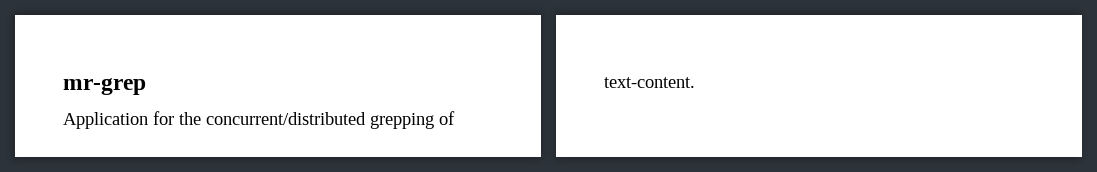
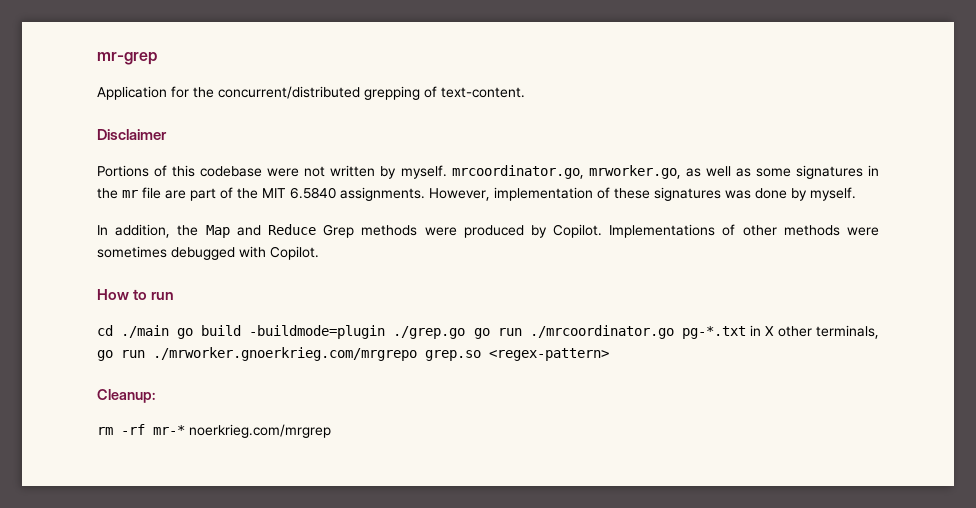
(695, 82) none -> [97,129,167,140] [97,165,879,179] [97,187,856,201] [97,224,879,238] [97,246,319,260] [97,289,175,300] [97,325,879,339] [97,347,609,361] [97,389,155,403] [97,424,331,438] // Disclaimer // Portions of this codebase were not written by myself. mrcoordinator.go, mrworker.go, as well as some signatures in the mr file are part of the MIT 6.5840 assignments. However, implementation of these signatures was done by myself. // In addition, the Map and Reduce Grep methods were produced by Copilot. Implementations of other methods were sometimes debugged with Copilot. // How to run // cd ./main go build -buildmode=plugin ./grep.go go run ./mrcoordinator.go pg-*.txt in X other terminals, go run ./mrworker.gnoerkrieg.com/mrgrepo grep.so <regex-pattern> // Cleanup: // rm -rf mr-* noerkrieg.com/mrgrep

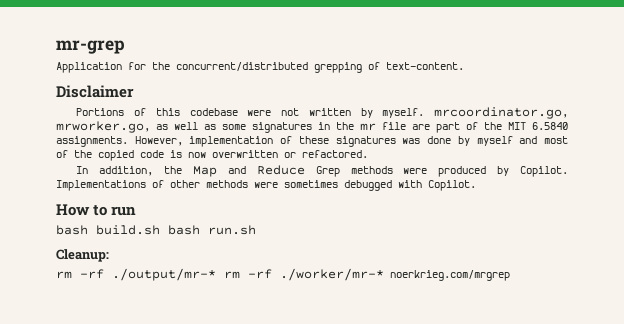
[810,187,856,201] myself. -> [476,136,569,146] [56,150,368,161] myself and most of the copied code is now overwritten or refactored.
[97,325,879,339] [97,347,609,361] cd ./main go build -buildmode=plugin ./grep.go go run ./mrcoordinator.go pg-*.txt in X other terminals, go run ./mrworker.gnoerkrieg.com/mrgrepo grep.so <regex-pattern> -> [56,225,256,235] bash build.sh bash run.sh
[153,425,185,435] mr-* -> [112,268,384,281] ./output/mr-* rm -rf ./worker/mr-*

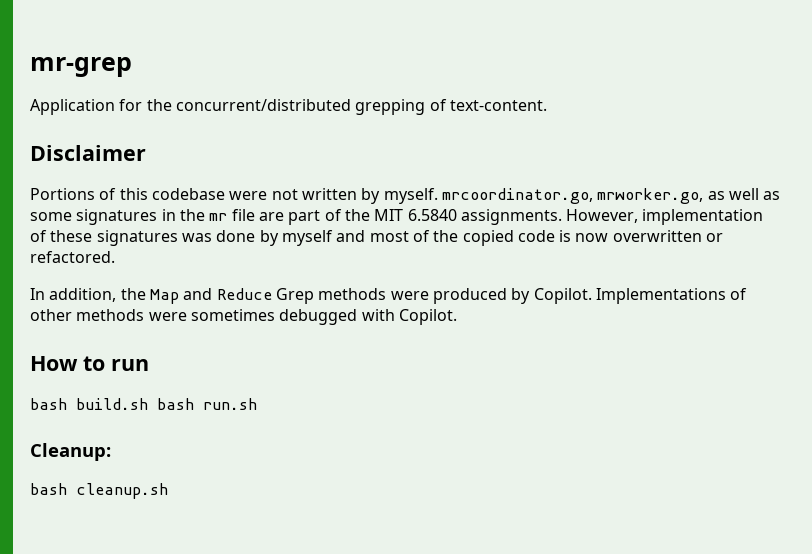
[56,268,510,281] rm -rf ./output/mr-* rm -rf ./worker/mr-* noerkrieg.com/mrgrep -> [30,483,168,499] bash cleanup.sh

